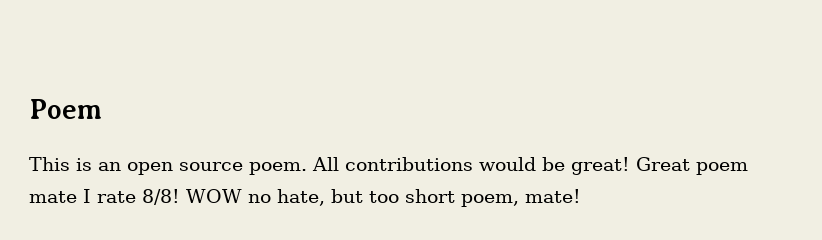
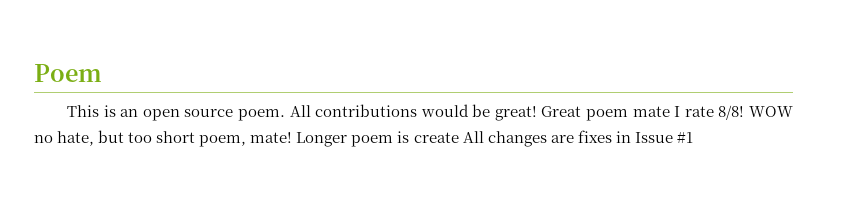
(581, 196) none -> [296,130,693,147] Longer poem is create All changes are fixes in Issue #1

